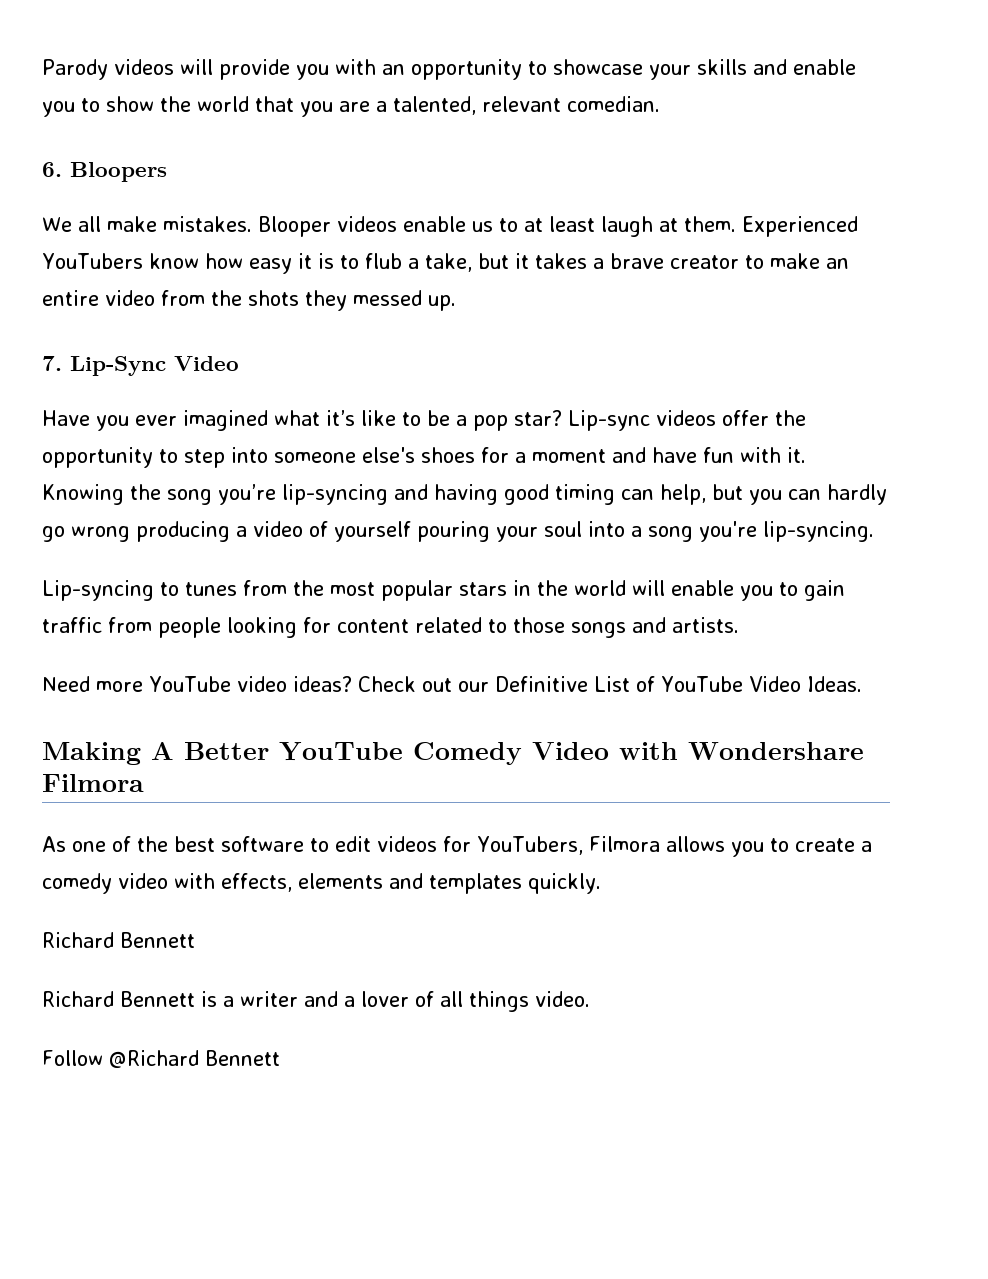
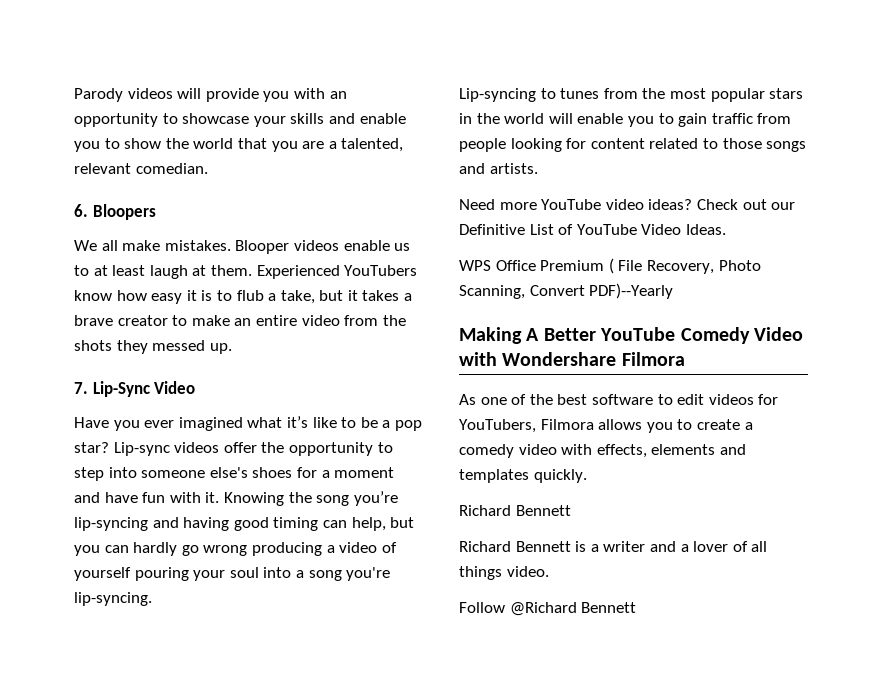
(862, 684) none -> [459,258,761,274] [459,283,674,299] // WPS Office Premium ( File Recovery, Photo Scanning, Convert PDF)--Yearly

